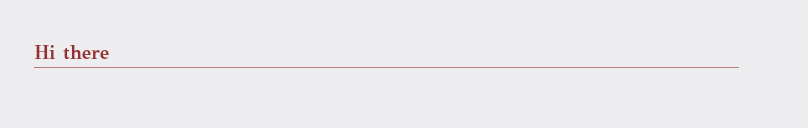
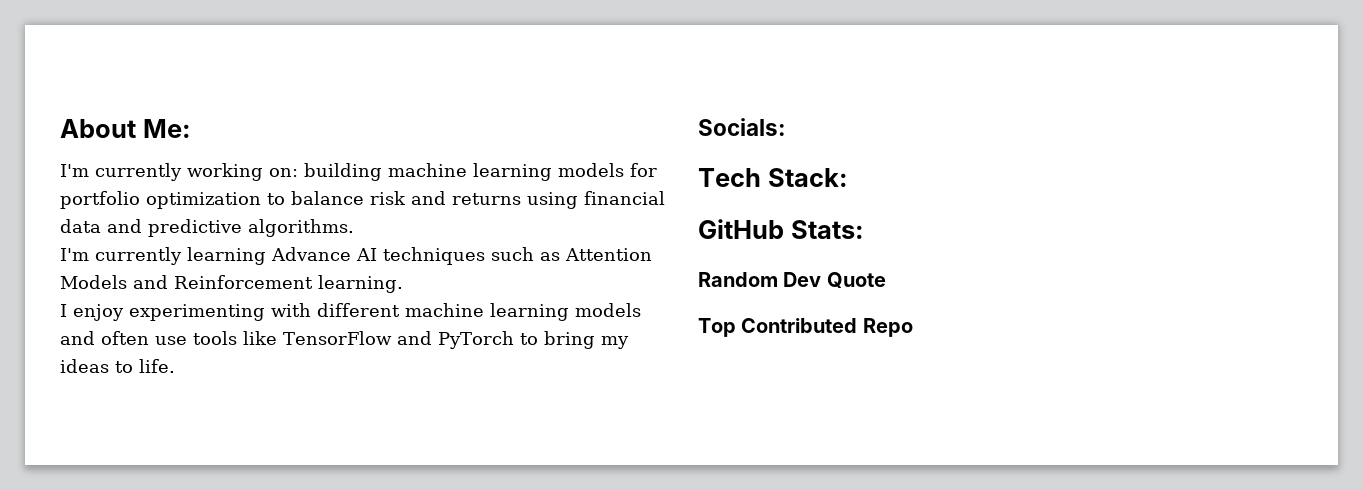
[34,45,109,60] Hi there -> [60,119,191,138] [60,163,657,181] [60,191,665,209] [60,219,354,237] [60,247,652,265] [60,275,403,293] [60,303,641,321] [60,331,629,349] [60,359,175,373] [698,118,786,136] [698,168,848,187] [698,219,864,239] [698,272,886,289] [698,318,913,337] About Me: // I'm currently working on: building machine learning models for portfolio optimization to balance risk and returns using financial data and predictive algorithms. // I'm currently learning Advance AI techniques such as Attention Models and Reinforcement learning. // I enjoy experimenting with different machine learning models and often use tools like TensorFlow and PyTorch to bring my ideas to life. // Socials: // Tech Stack: // GitHub Stats: // Random Dev Quote // Top Contributed Repo

